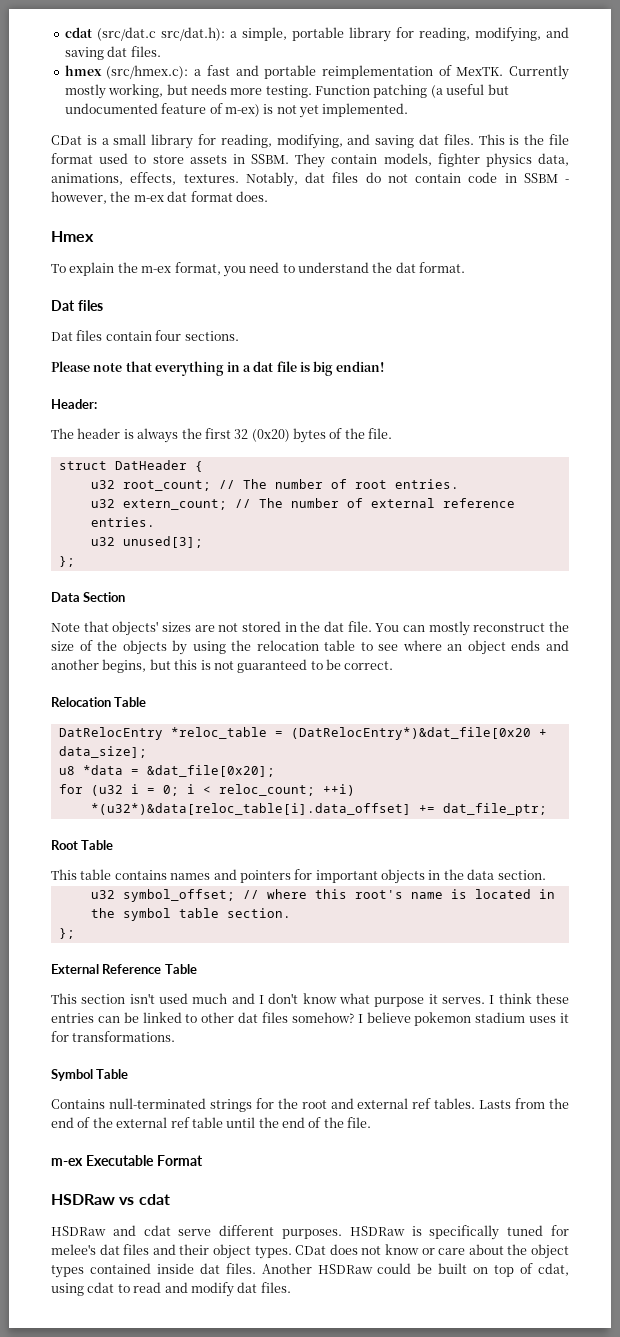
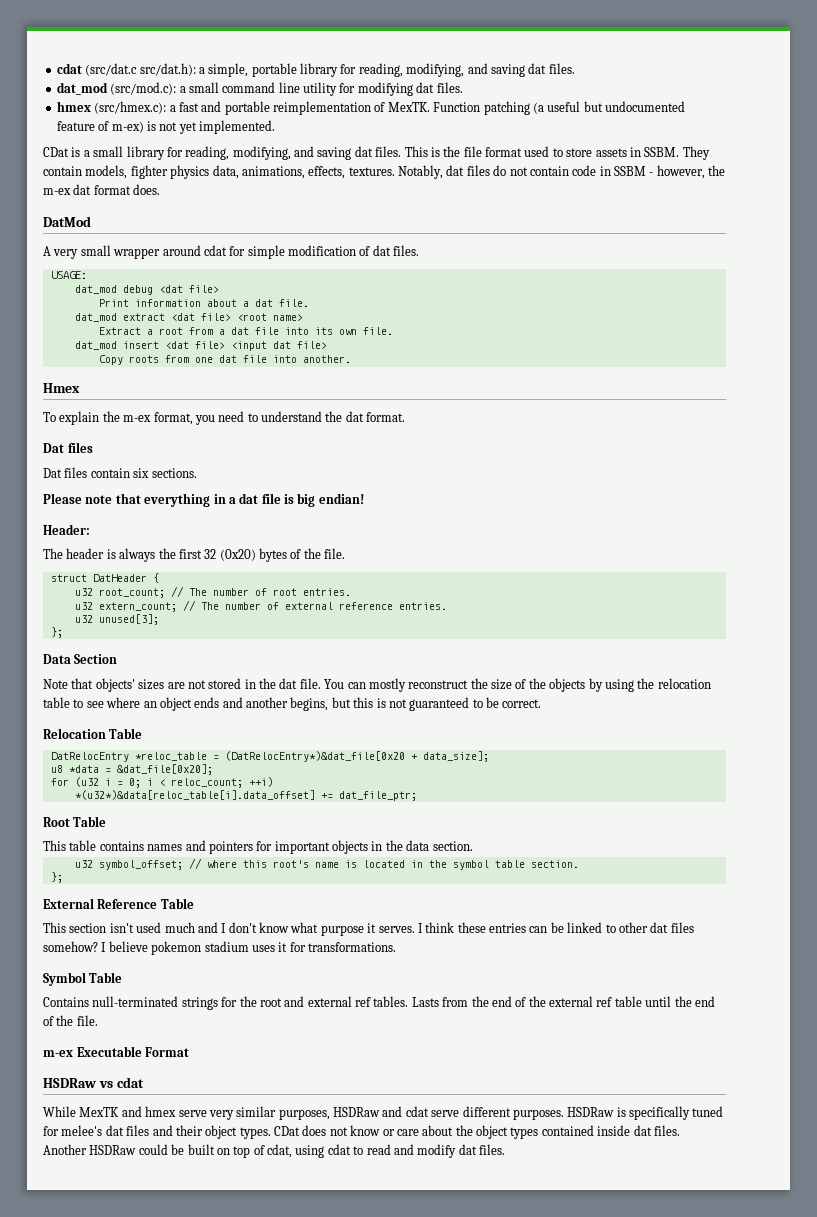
(161, 51) none -> [56,82,463,96] // dat_mod (src/mod.c): a small command line utility for modifying dat files.
[509,65,570,80] [64,84,312,99] Currently mostly working, but needs more testing. -> (430, 107) none
(268, 196) none -> [43,216,91,227] [43,245,420,259] [50,271,87,279] [74,285,219,295] [98,299,309,307] [74,313,303,322] [98,327,393,335] [74,341,327,351] [98,355,351,365] // DatMod // A very small wrapper around cdat for simple modification of dat files. // USAGE: // dat_mod debug <dat file> // Print information about a dat file. // dat_mod extract <dat file> <root name> // Extract a root from a dat file into its own file. // dat_mod insert <dat file> <input dat file> // Copy roots from one dat file into another.
[155,330,182,341] four -> [133,468,150,478] six
(170, 1199) none -> [43,1106,330,1120] While MexTK and hmex serve very similar purposes,

